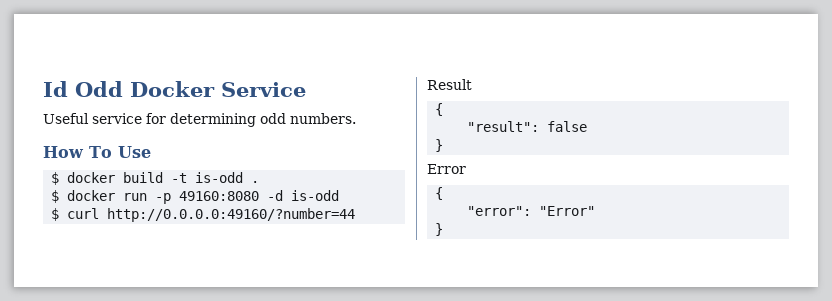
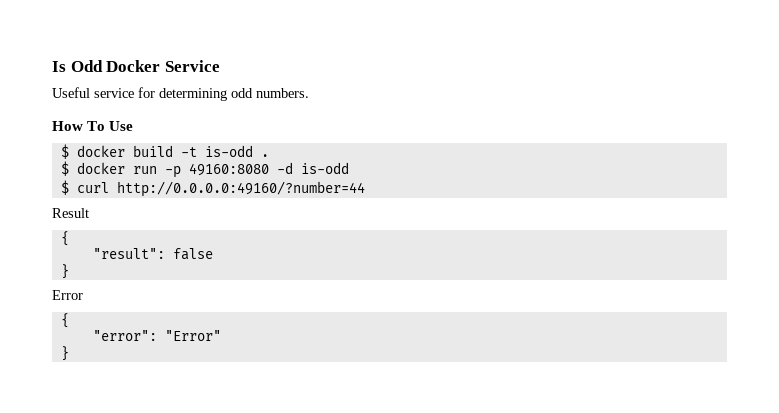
[43,81,68,97] Id -> [52,61,66,72] Is

